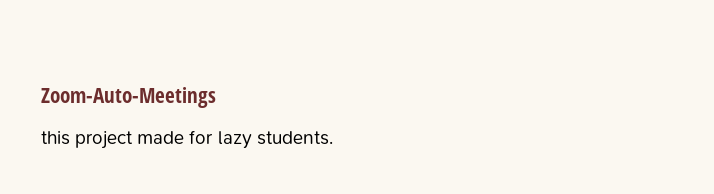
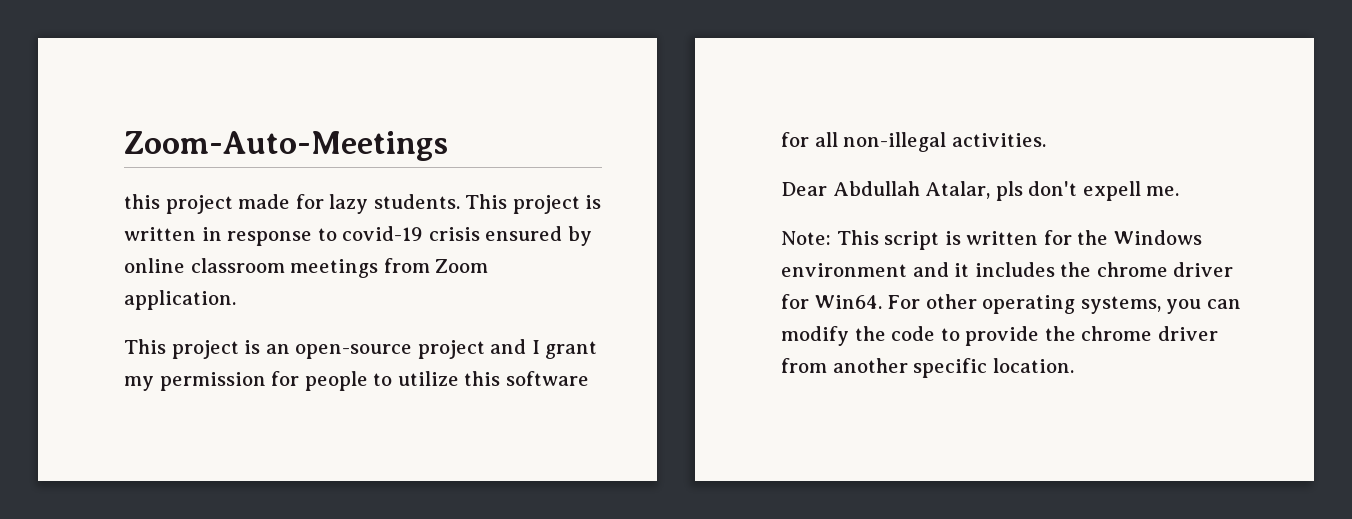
(333, 138) none -> [465,194,602,214] [124,226,592,246] [124,258,489,278] [124,290,236,310] [124,339,598,359] [124,371,589,391] [781,132,1046,152] [781,181,1180,201] [781,230,1202,250] [781,262,1234,277] [781,294,1241,314] [781,326,1218,346] [781,358,1074,378] This project is written in response to covid-19 crisis ensured by online classroom meetings from Zoom application. // This project is an open-source project and I grant my permission for people to utilize this software for all non-illegal activities. // Dear Abdullah Atalar, pls don't expell me. // Note: This script is written for the Windows environment and it includes the chrome driver for Win64. For other operating systems, you can modify the code to provide the chrome driver from another specific location.

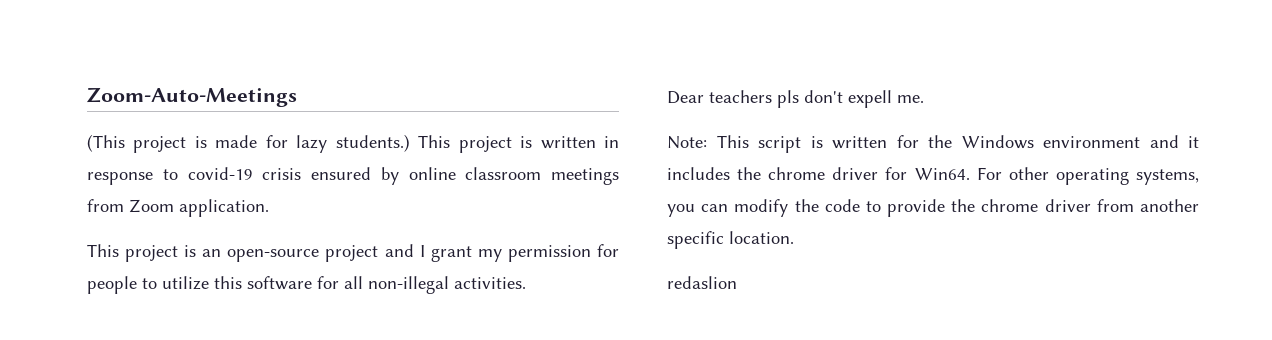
[124,194,233,214] this project -> [87,134,207,153] (This project is
[373,194,460,209] students. -> [335,134,410,152] students.)
[832,181,991,199] Abdullah Atalar, -> [709,90,772,103] teachers
(1074, 365) none -> [667,276,737,289] // redaslion

